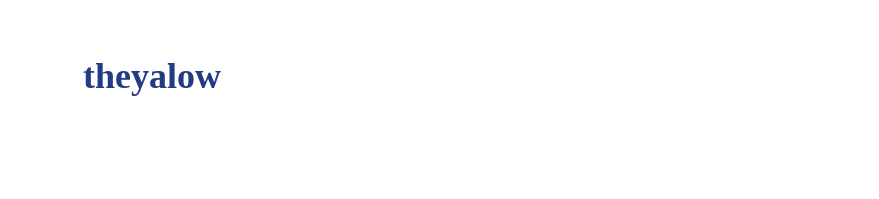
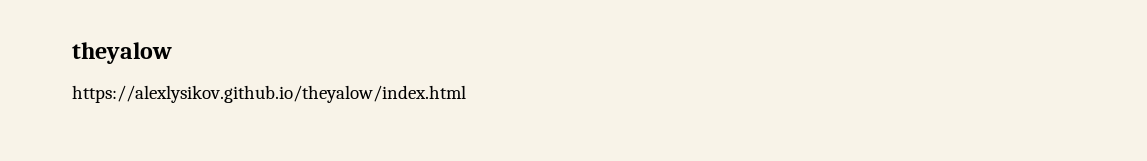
(221, 79) none -> [72,85,466,103] // https://alexlysikov.github.io/theyalow/index.html

